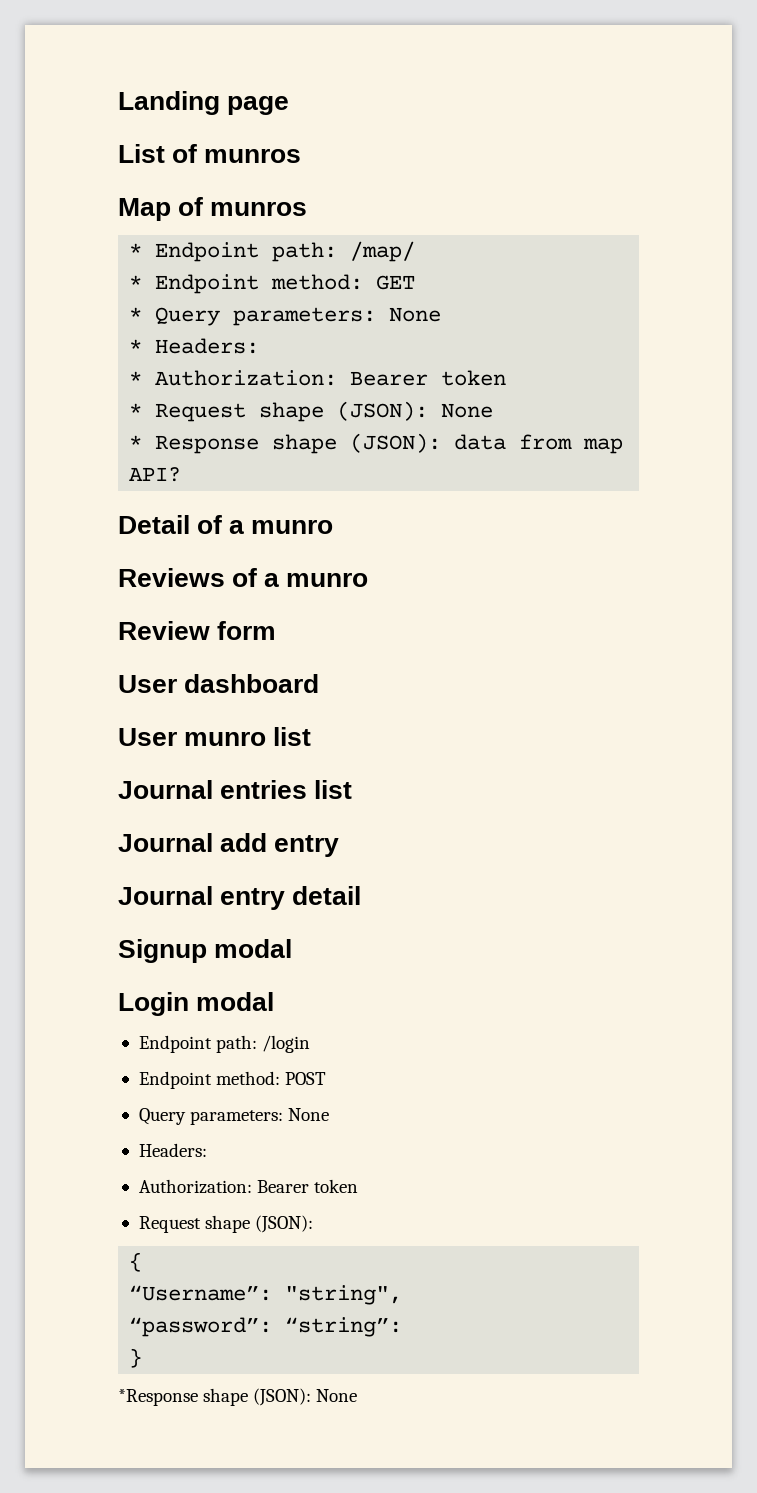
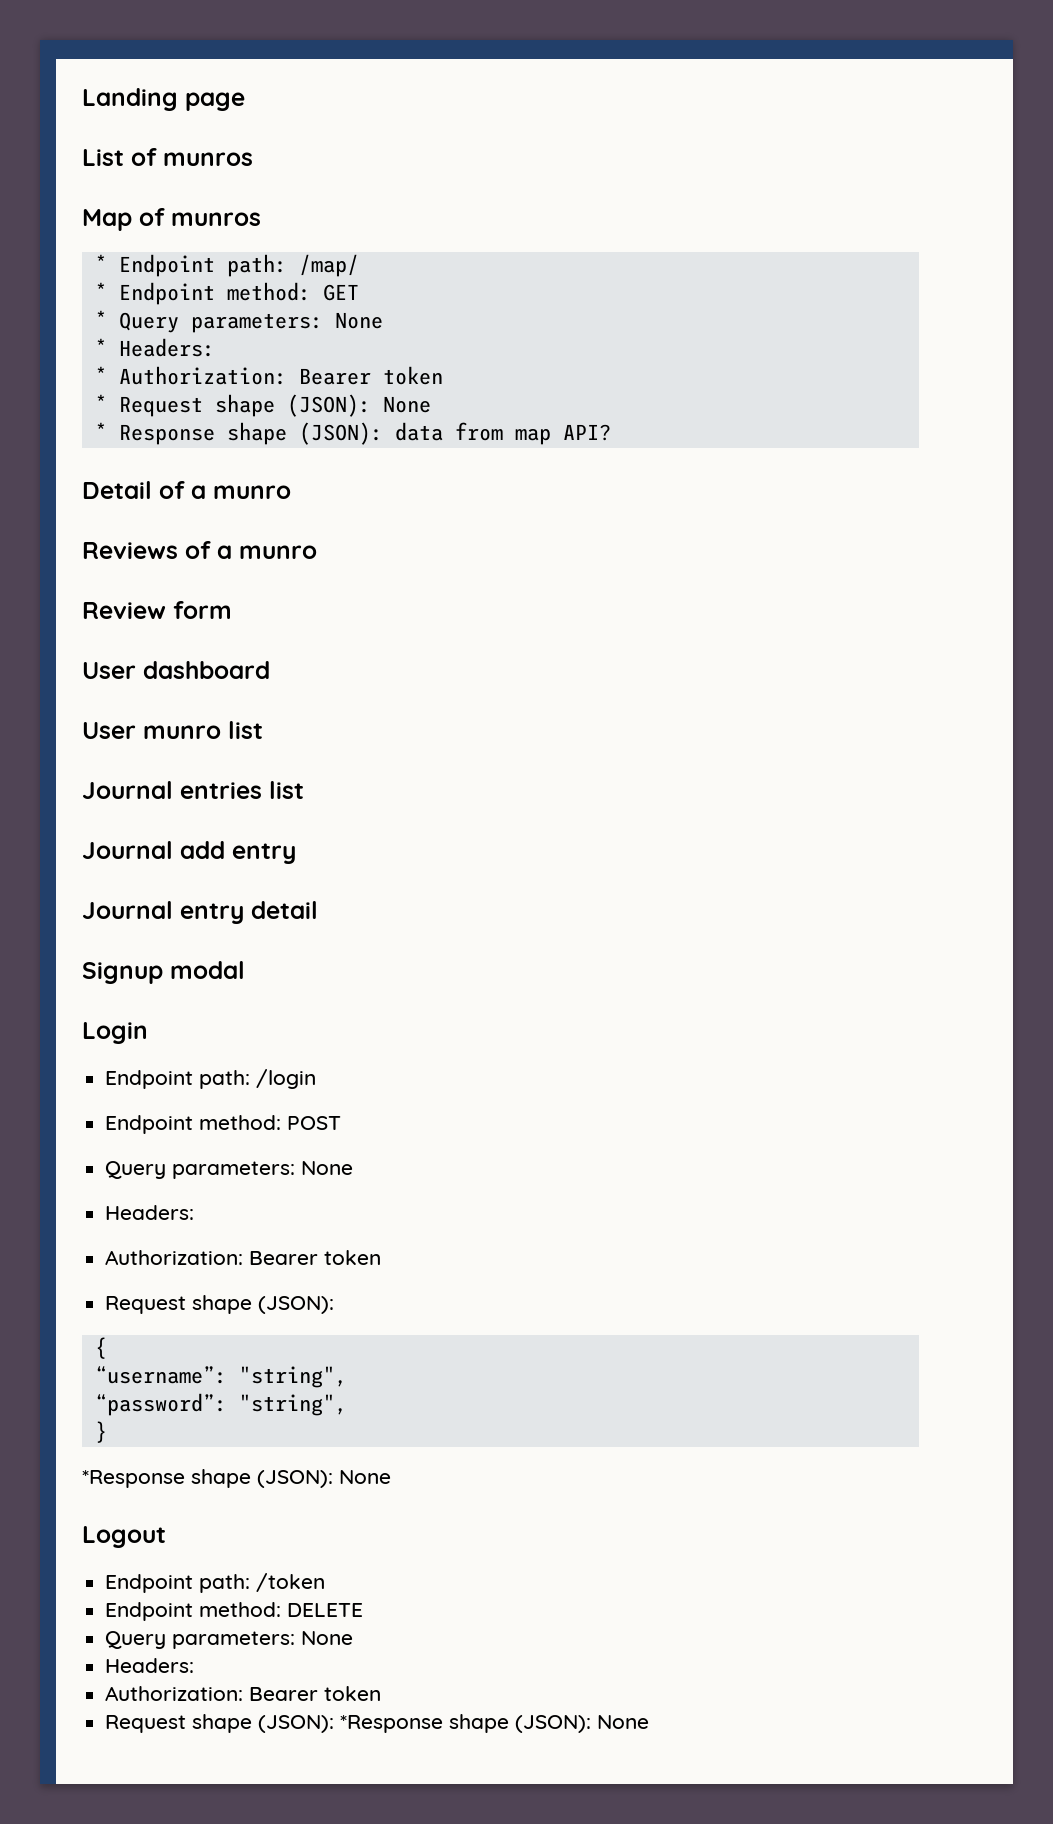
[196,992,275,1011] modal -> (148, 1033) none
[129,1285,273,1301] “Username”: -> [94,1366,227,1384] “username”:
[285,1317,403,1337] “string”: -> [238,1394,347,1416] "string",
(358, 1395) none -> [82,1526,166,1548] [105,1573,326,1593] [105,1602,364,1621] [105,1631,354,1649] [105,1658,195,1673] [105,1686,382,1701] [105,1714,650,1733] // Logout // Endpoint path: /token // Endpoint method: DELETE // Query parameters: None // Headers: // Authorization: Bearer token // Request shape (JSON): *Response shape (JSON): None

